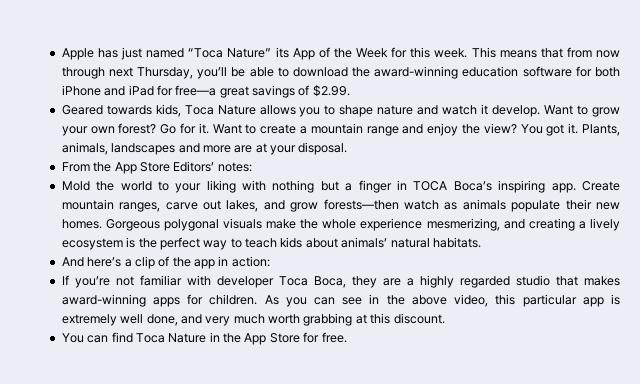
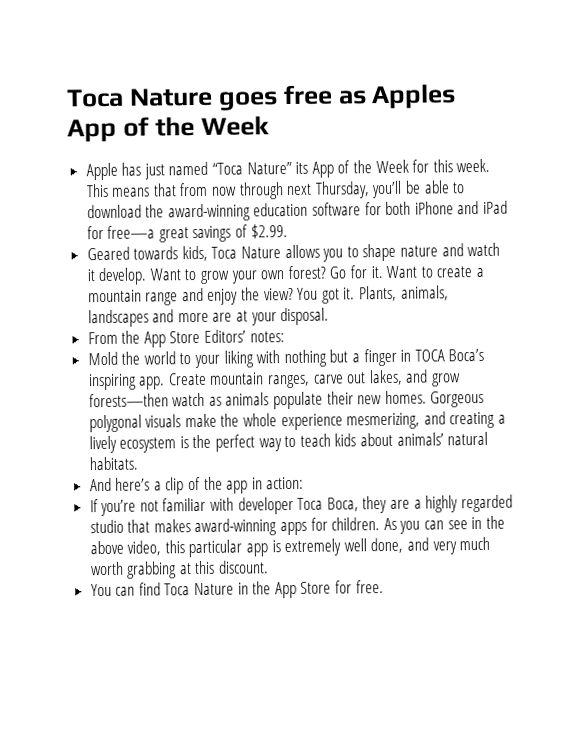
(61, 54) none -> [66,84,457,111] [67,116,270,143] Toca Nature goes free as Apples App of the Week //

